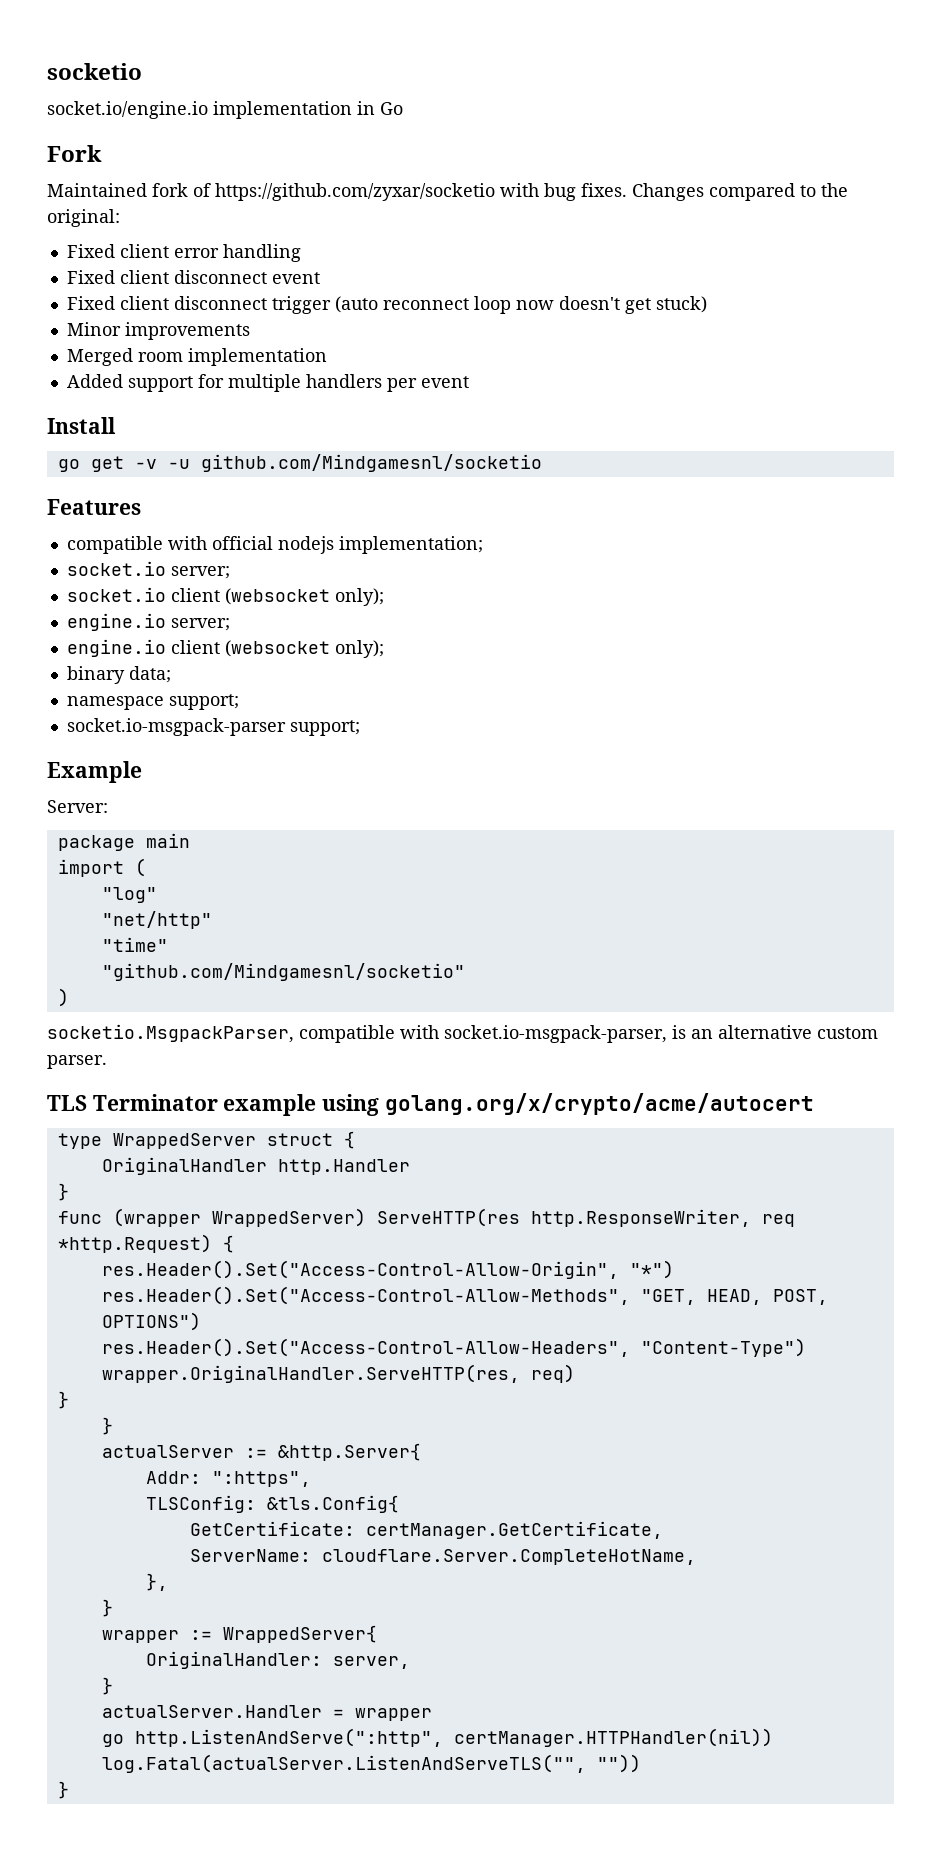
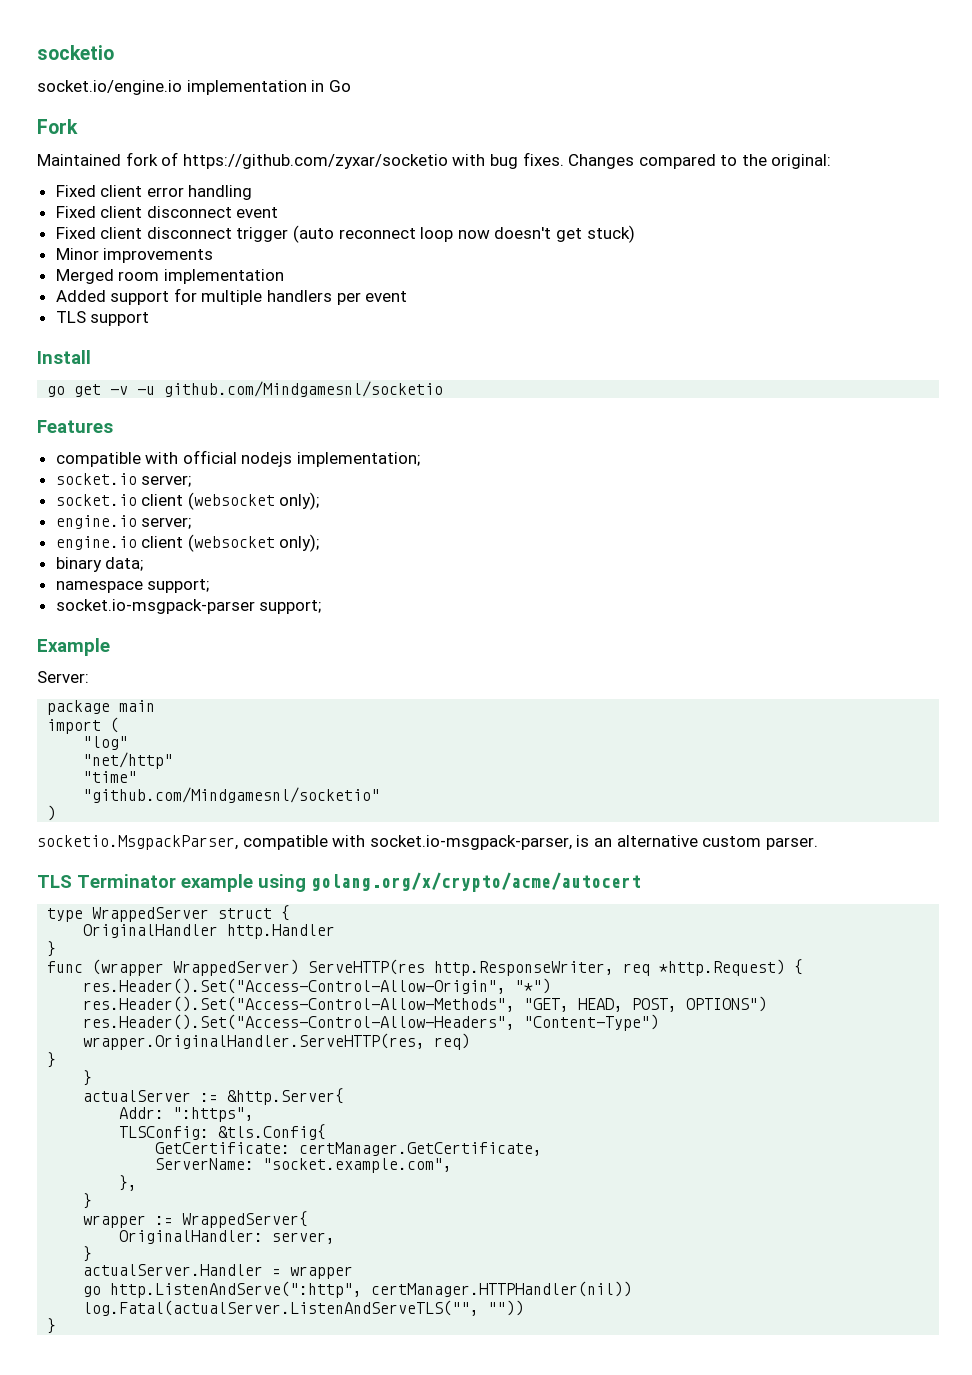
(469, 382) none -> [55,311,150,326] // TLS support
[321,1549,696,1565] cloudflare.Server.CompleteHotName, -> [263,1158,453,1173] "socket.example.com",

